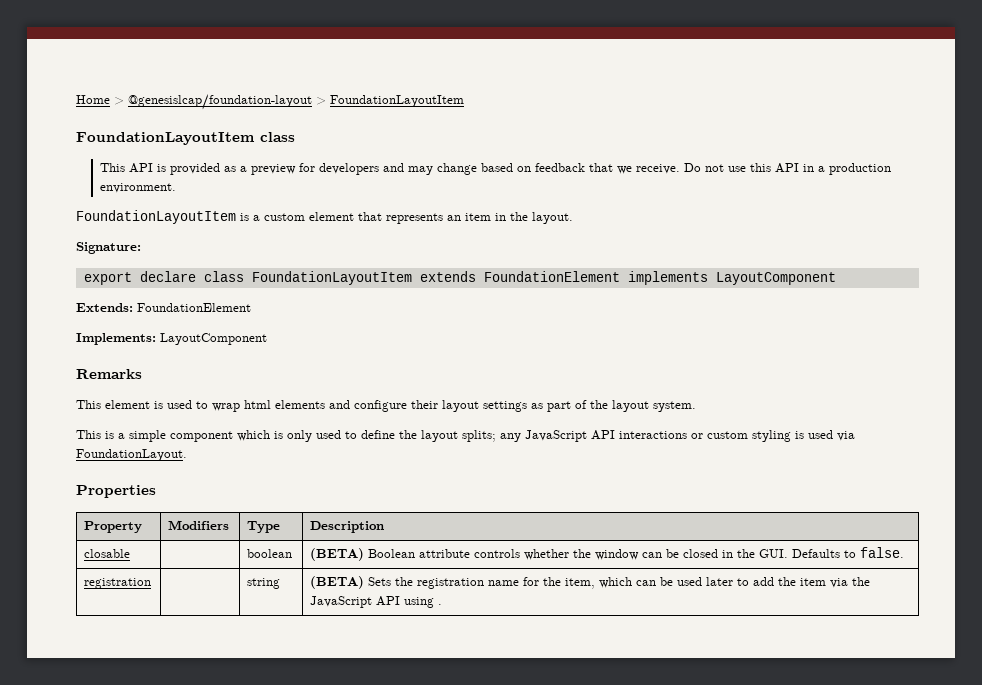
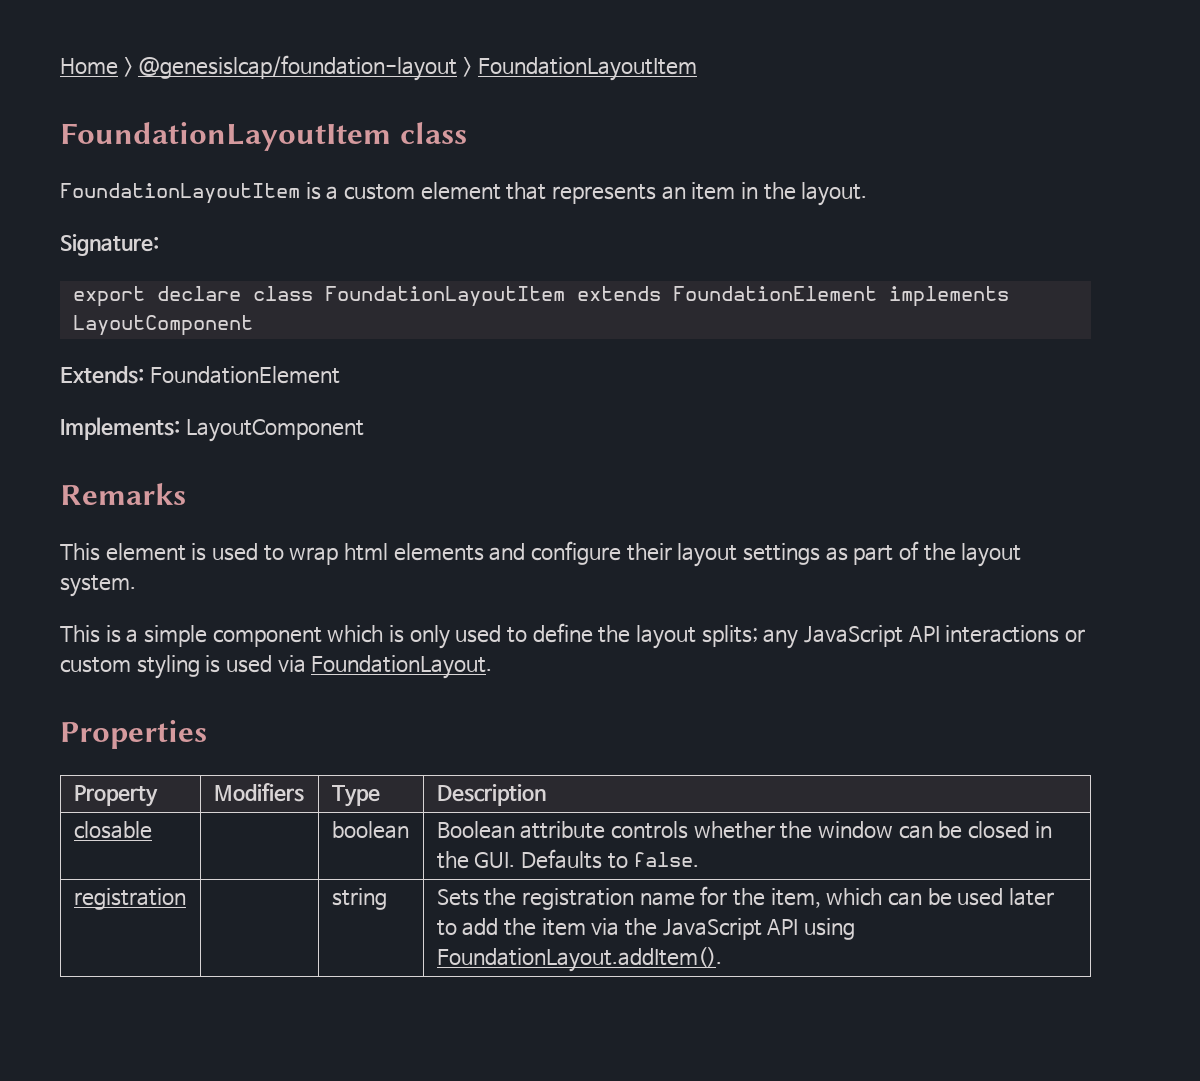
[100,163,892,175] [100,183,177,193] // This API is provided as a preview for developers and may change based on feedback that we receive. Do not use this API in a production environment. -> (467, 133) none
[310,548,365,561] (BETA) -> (409, 830) none
[310,576,365,589] (BETA) -> (387, 899) none
[438,604,443,605] . -> [436,947,722,972] FoundationLayout.addItem().

